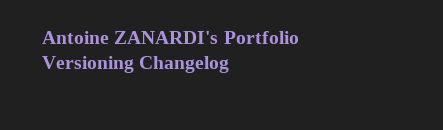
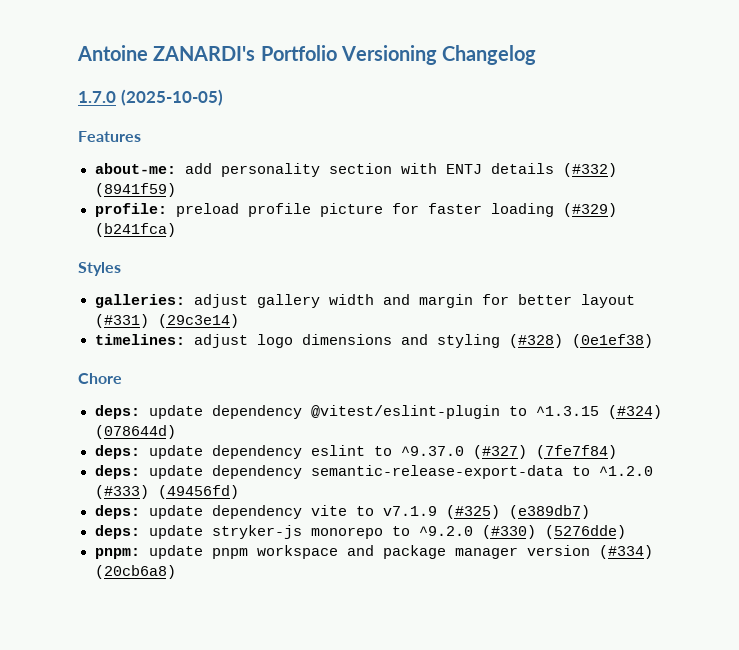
(230, 64) none -> [78,89,223,106] [78,131,141,142] [94,163,617,177] [94,183,176,197] [94,203,617,217] [94,223,176,237] [78,262,121,276] [94,294,635,308] [94,314,239,328] [94,334,653,348] [78,373,122,384] [94,405,662,419] [94,425,176,439] [94,445,617,459] [94,465,653,479] [94,485,239,499] [94,505,590,519] [94,525,626,539] [94,545,653,559] [94,565,176,579] // 1.7.0 (2025-10-05) // Features // about-me: add personality section with ENTJ details (#332) (8941f59) // profile: preload profile picture for faster loading (#329) (b241fca) // Styles // galleries: adjust gallery width and margin for better layout (#331) (29c3e14) // timelines: adjust logo dimensions and styling (#328) (0e1ef38) // Chore // deps: update dependency @vitest/eslint-plugin to ^1.3.15 (#324) (078644d) // deps: update dependency eslint to ^9.37.0 (#327) (7fe7f84) // deps: update dependency semantic-release-export-data to ^1.2.0 (#333) (49456fd) // deps: update dependency vite to v7.1.9 (#325) (e389db7) // deps: update stryker-js monorepo to ^9.2.0 (#330) (5276dde) // pnpm: update pnpm workspace and package manager version (#334) (20cb6a8)

